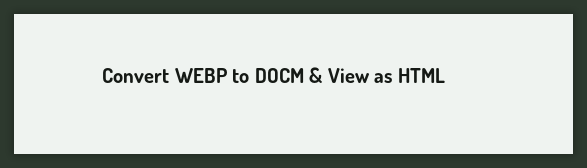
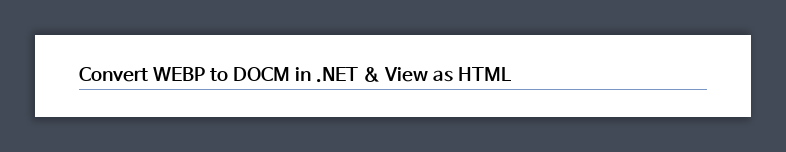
(304, 75) none -> [294,67,358,83] in .NET

